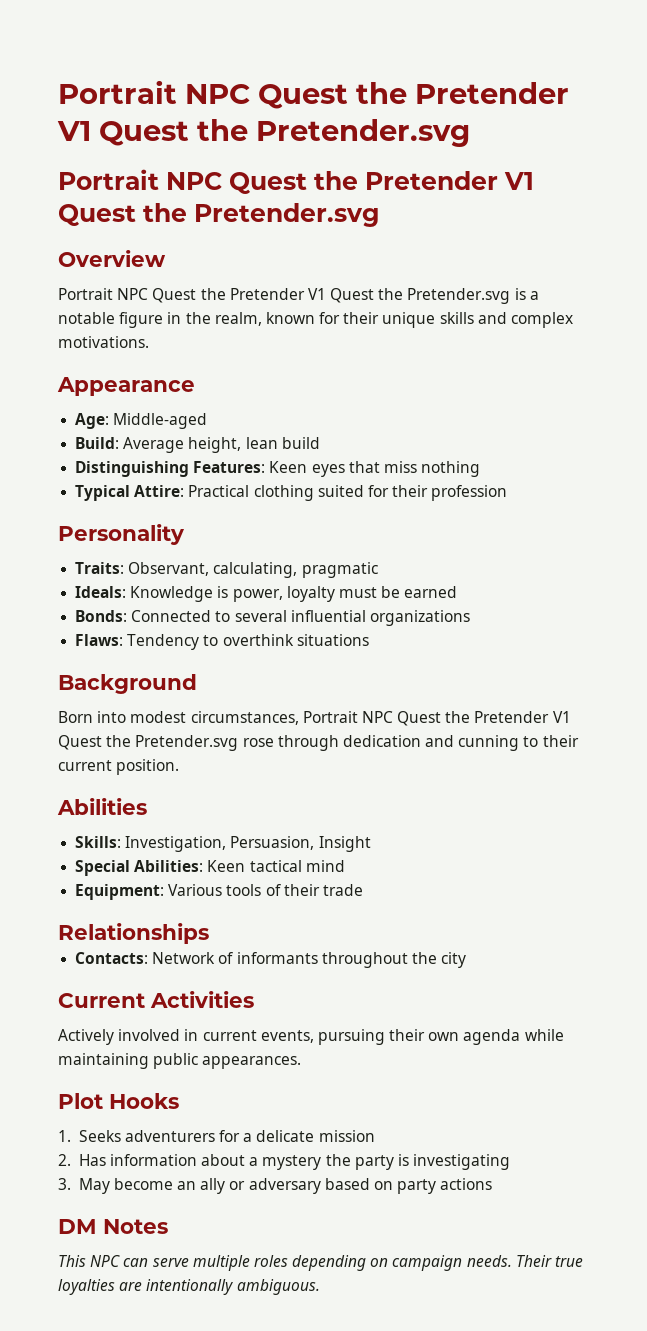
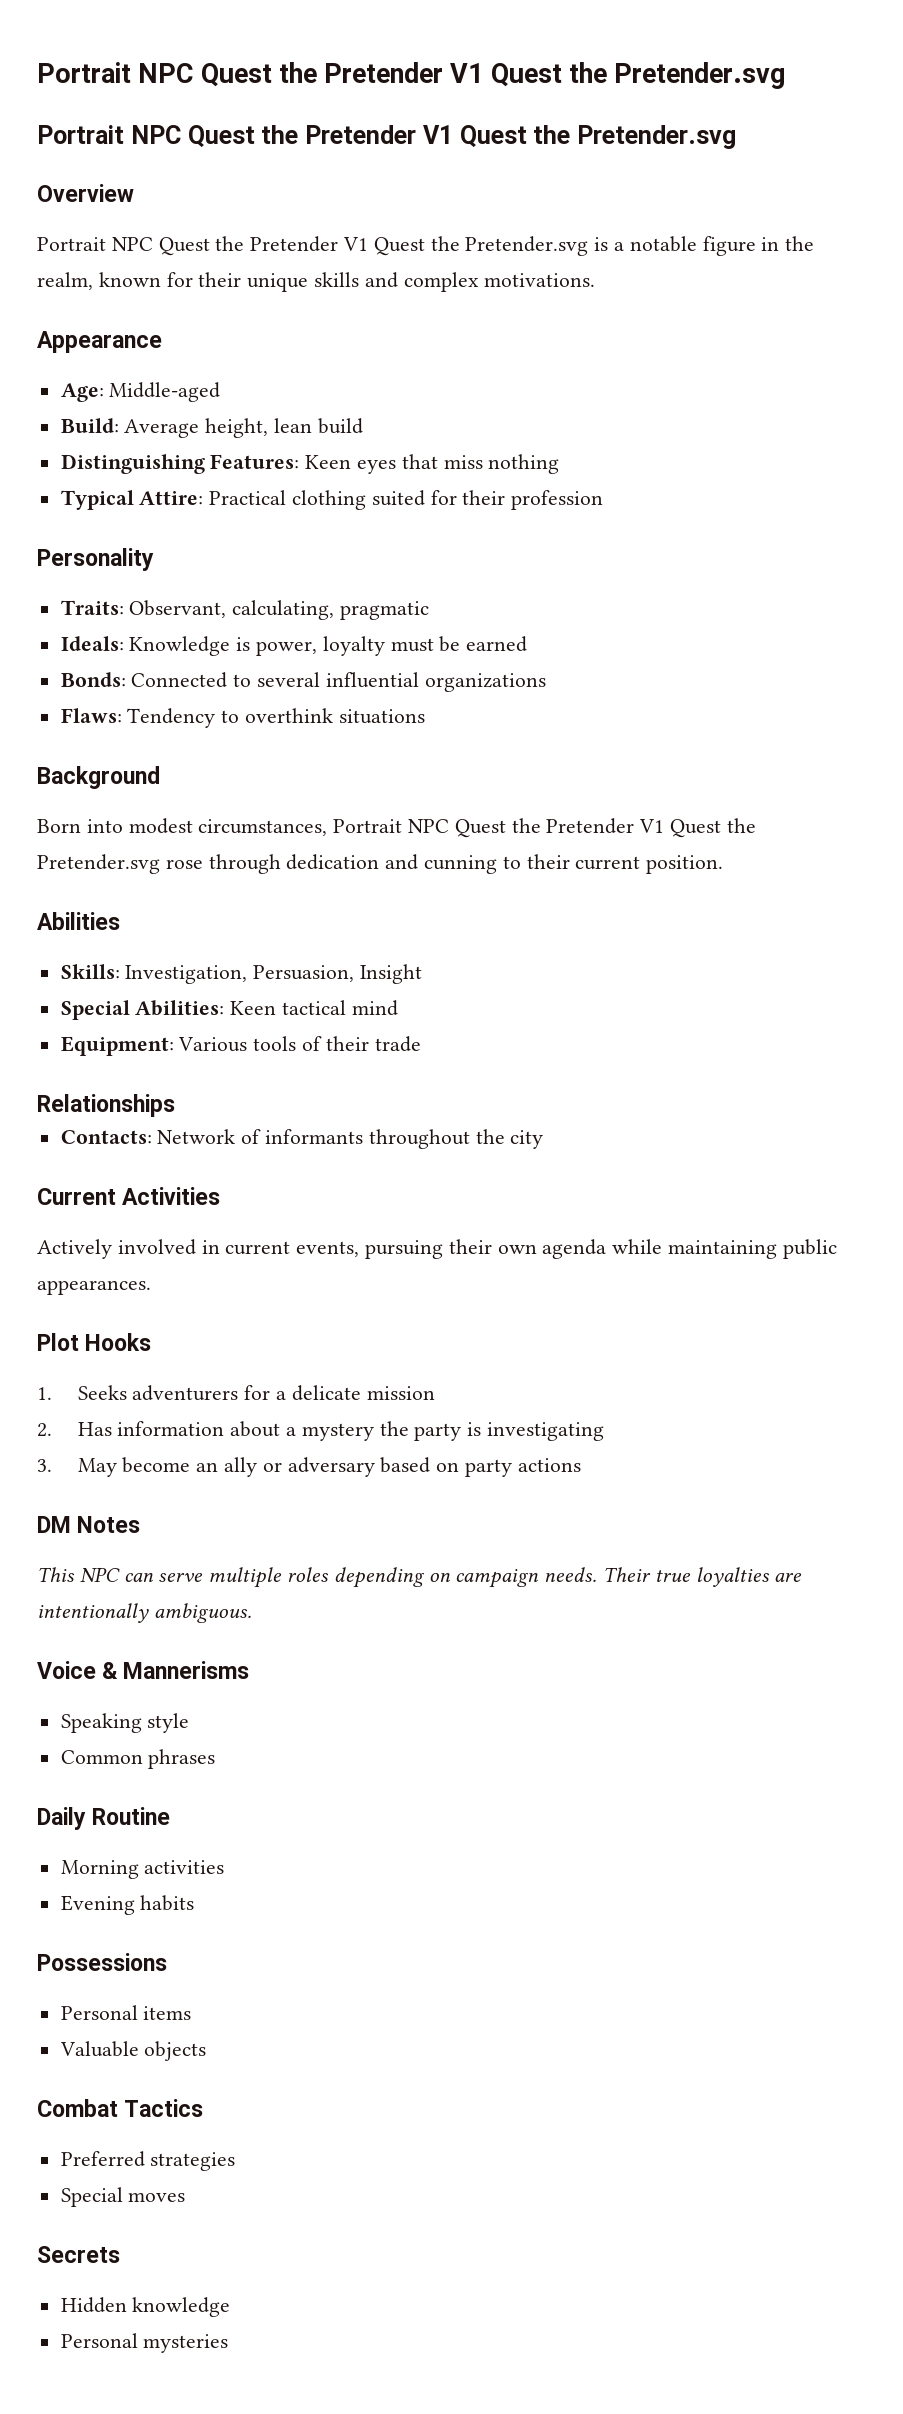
(320, 1287) none -> [37,1661,250,1679] [60,1713,190,1733] [60,1749,216,1769] [37,1807,171,1830] [60,1860,225,1879] [60,1895,195,1915] [37,1953,167,1971] [60,2005,192,2020] [59,2041,207,2061] [37,2099,204,2117] [60,2151,236,2171] [60,2187,186,2207] [37,2246,120,2263] [60,2297,231,2317] [60,2333,229,2353] // Voice & Mannerisms // Speaking style // Common phrases // Daily Routine // Morning activities // Evening habits // Possessions // Personal items // Valuable objects // Combat Tactics // Preferred strategies // Special moves // Secrets // Hidden knowledge // Personal mysteries

